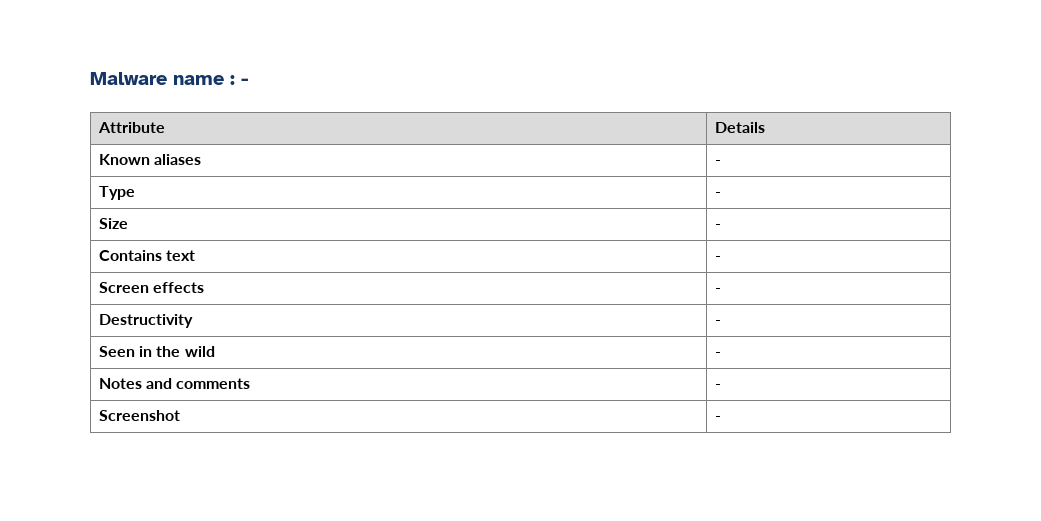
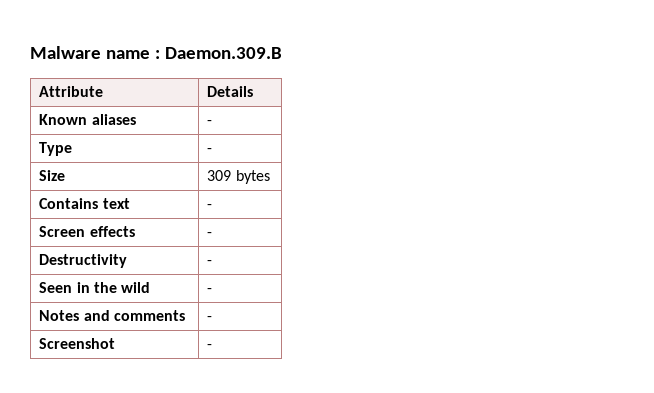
[241,78,248,85] - -> [165,47,283,59] Daemon.309.B
[714,224,721,229] - -> [207,170,270,184] 309 bytes

